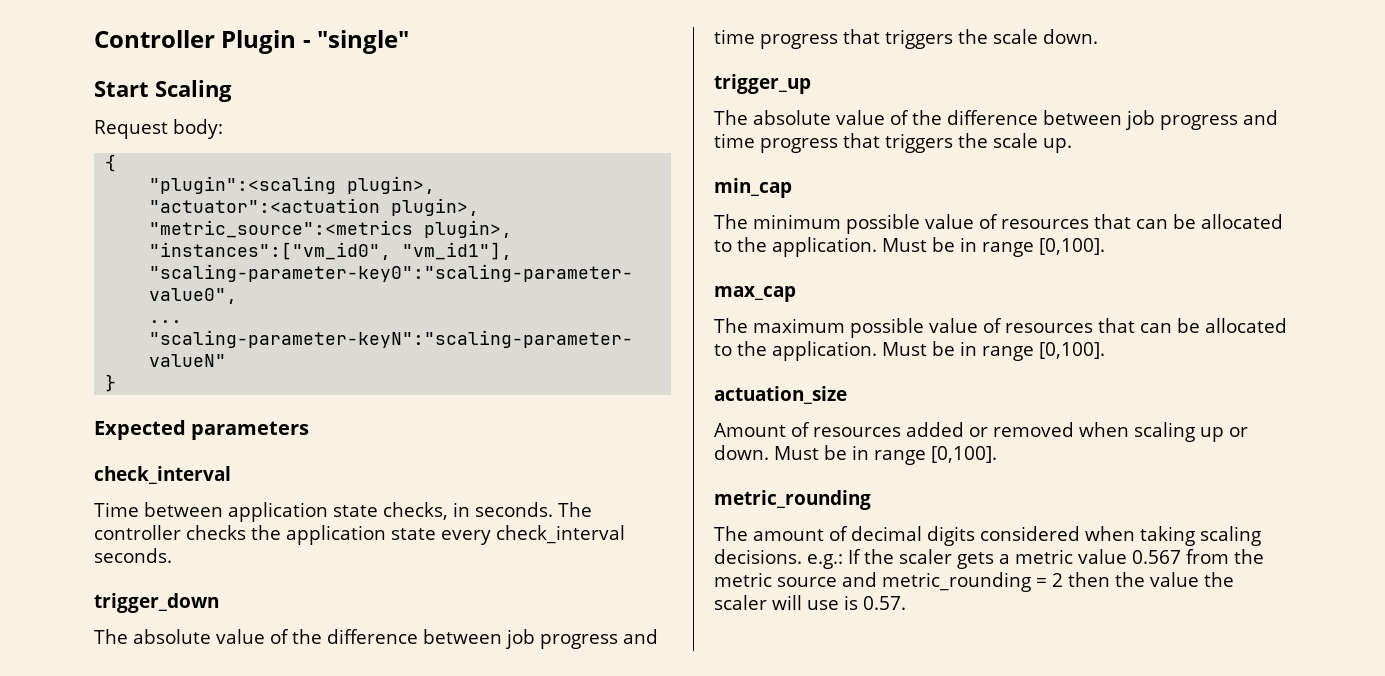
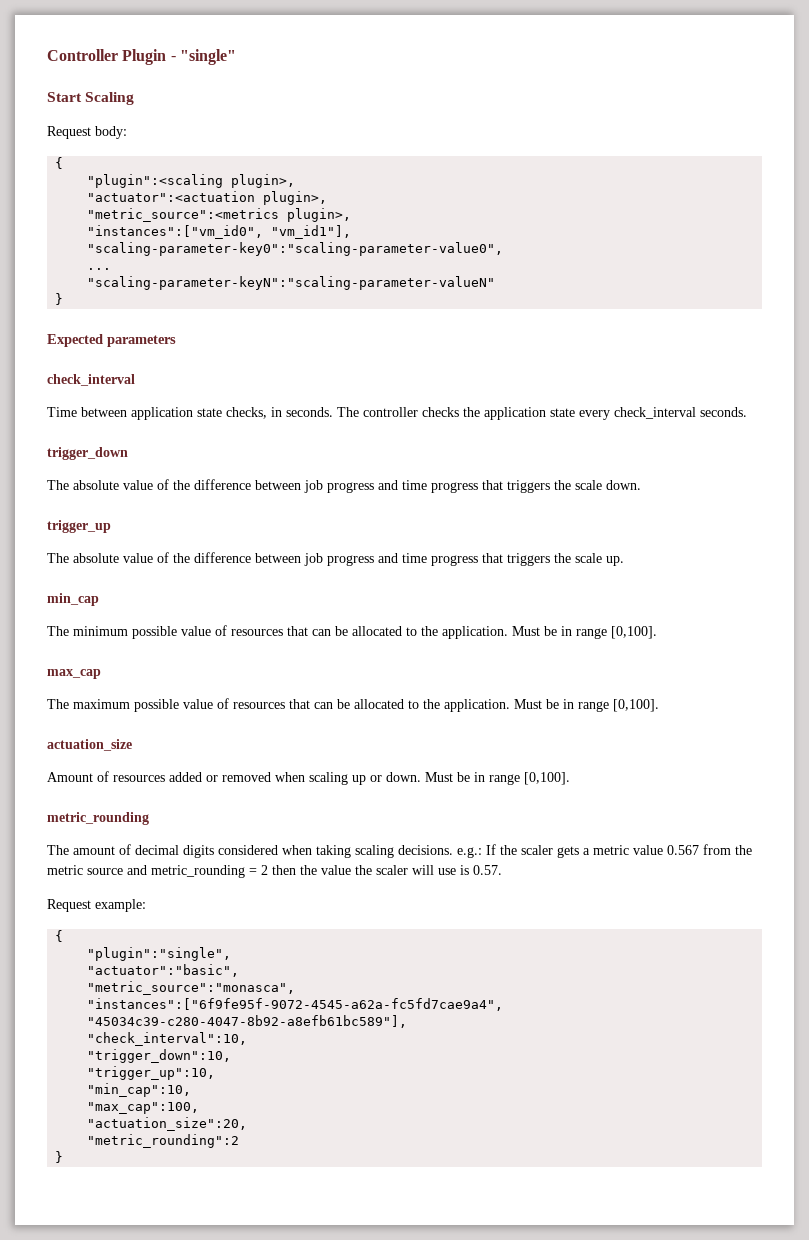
(906, 603) none -> [47,899,146,912] [55,930,64,942] [87,947,232,961] [87,964,240,977] [87,981,296,995] [87,998,504,1011] [87,1015,408,1028] [87,1032,248,1046] [87,1049,232,1063] [87,1066,216,1080] [87,1083,192,1097] [87,1102,200,1114] [87,1117,248,1131] [87,1134,240,1148] [55,1151,64,1163] // Request example: // { // "plugin":"single", // "actuator":"basic", // "metric_source":"monasca", // "instances":["6f9fe95f-9072-4545-a62a-fc5fd7cae9a4", "45034c39-c280-4047-8b92-a8efb61bc589"], // "check_interval":10, // "trigger_down":10, // "trigger_up":10, // "min_cap":10, // "max_cap":100, // "actuation_size":20, // "metric_rounding":2 // }

